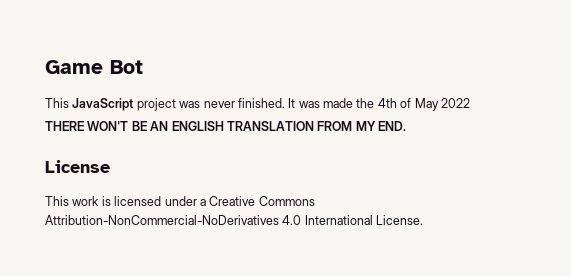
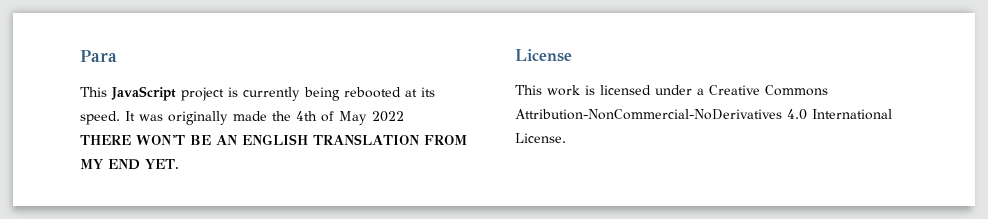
[45,60,143,74] Game Bot -> [80,50,117,62] Para
[179,98,285,108] was never finished. -> [228,87,435,101] [80,111,120,125] is currently being rebooted at its speed.
(320, 104) none -> [168,111,228,125] originally
[378,121,406,131] END. -> [108,159,179,170] END YET.

